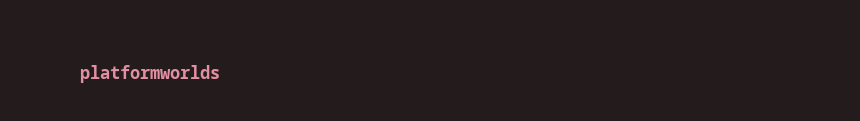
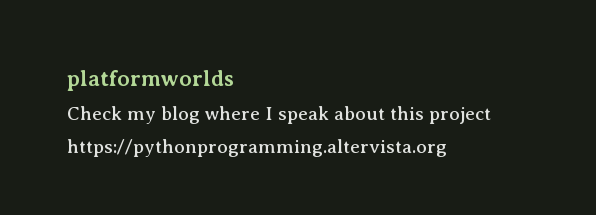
(220, 74) none -> [67,106,492,124] [67,139,447,157] // Check my blog where I speak about this project // https://pythonprogramming.altervista.org

